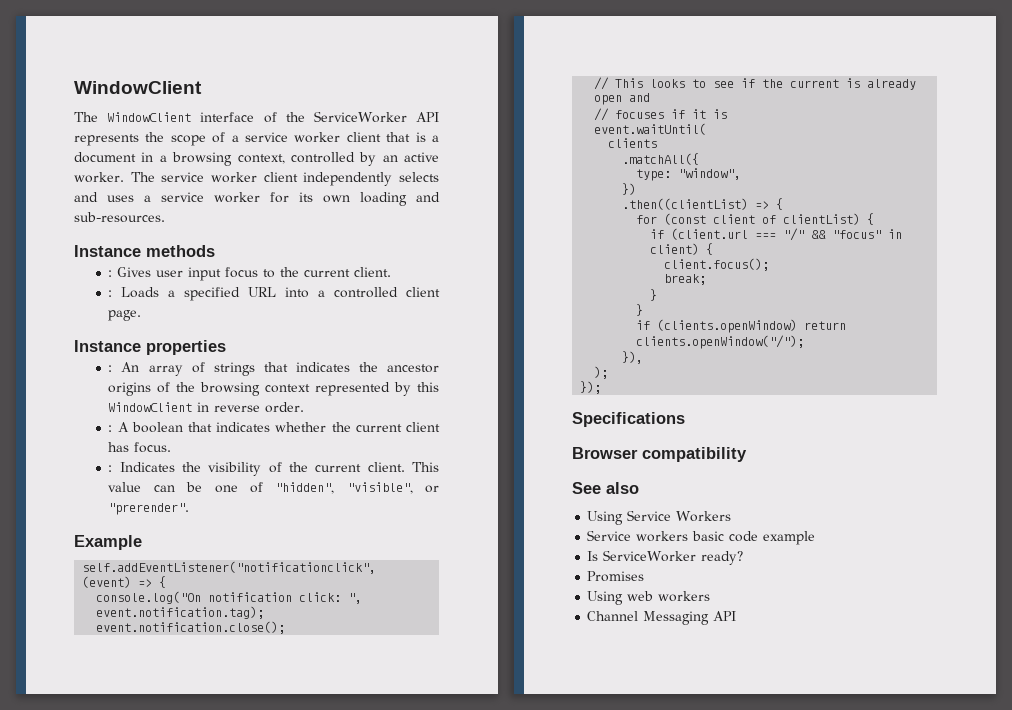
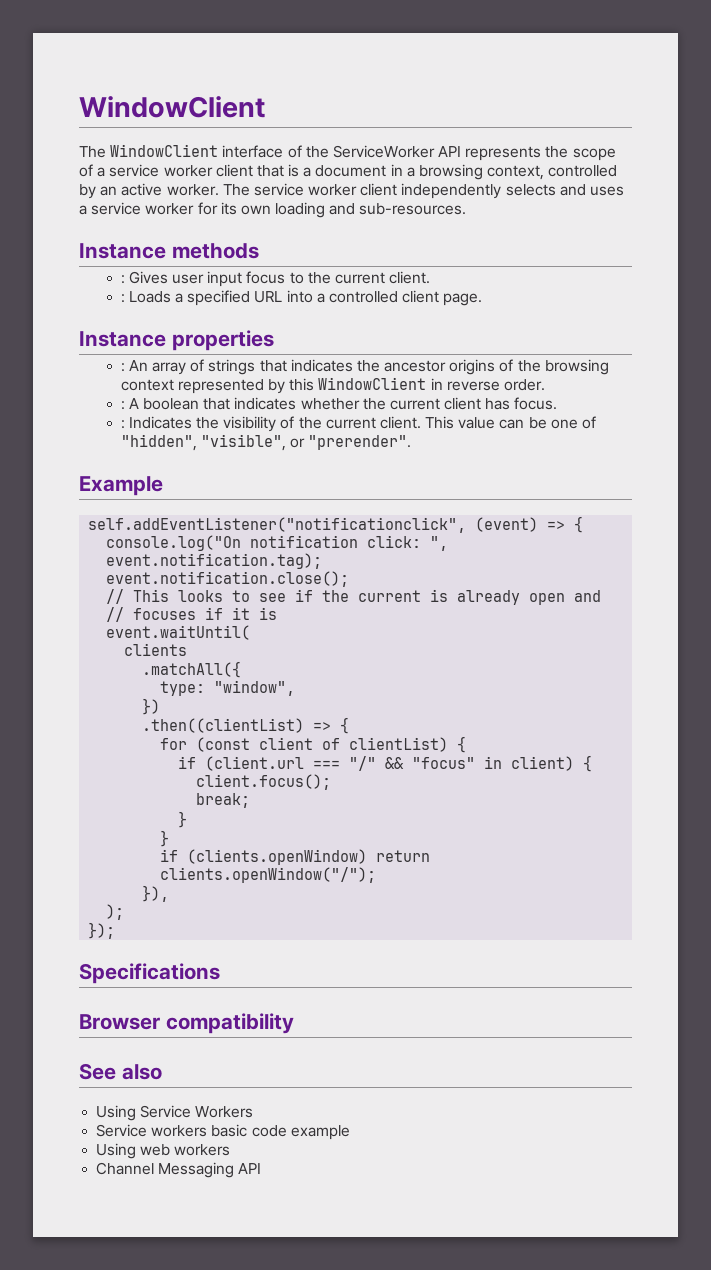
[587,550,744,565] [587,571,645,582] // Is ServiceWorker ready? // Promises -> (350, 1132) none

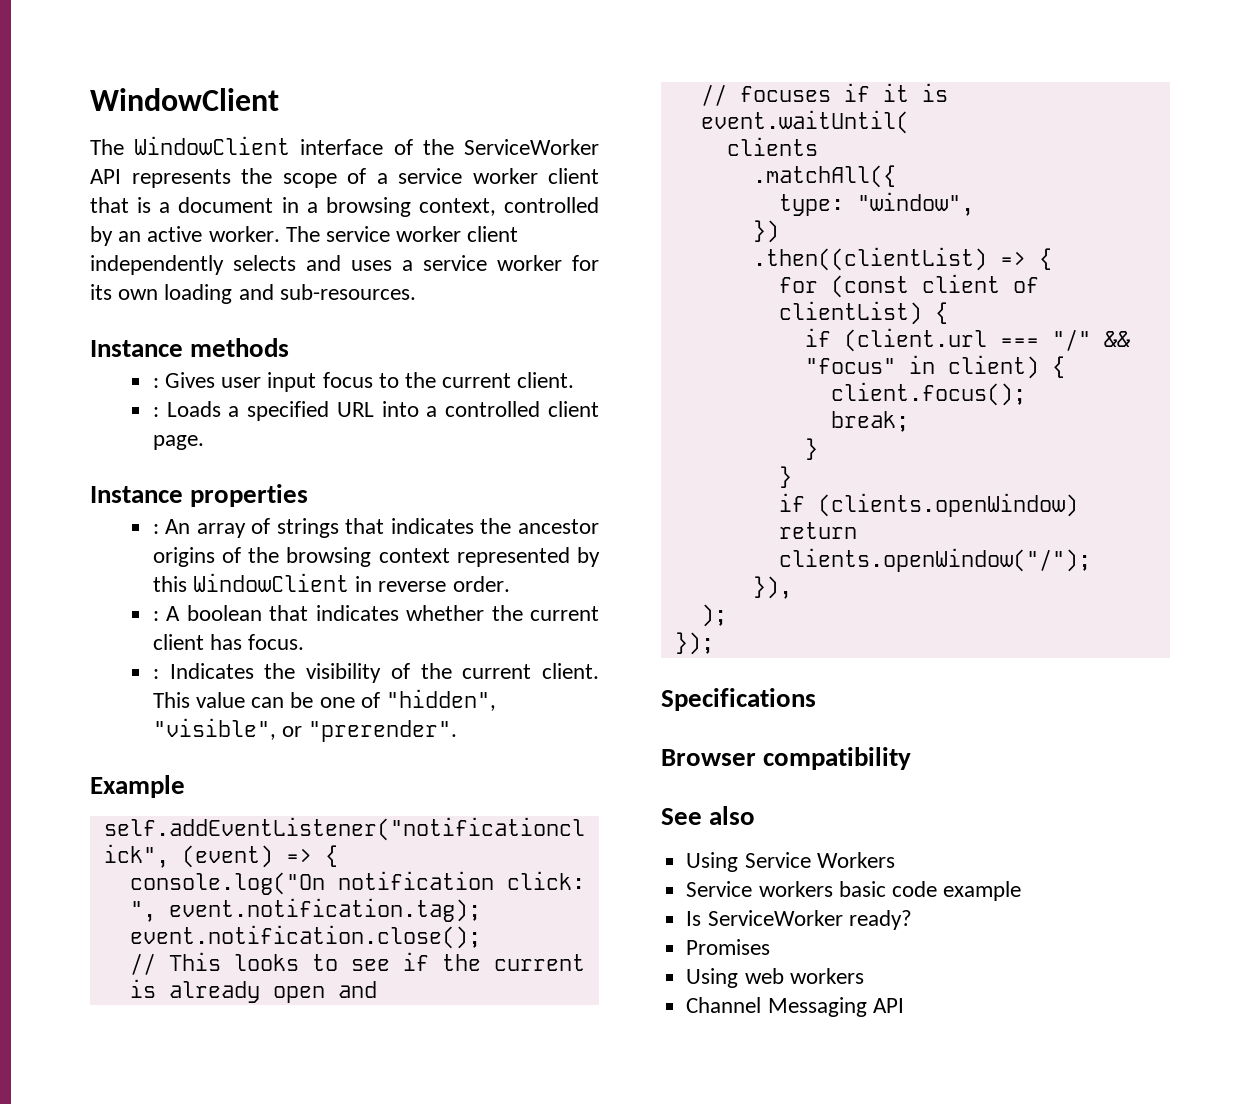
(350, 1132) none -> [686,910,912,930] [686,939,771,955] // Is ServiceWorker ready? // Promises

